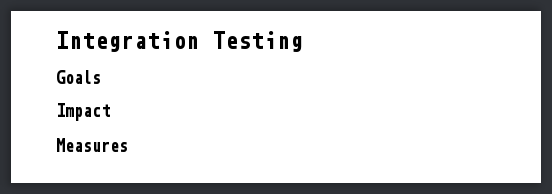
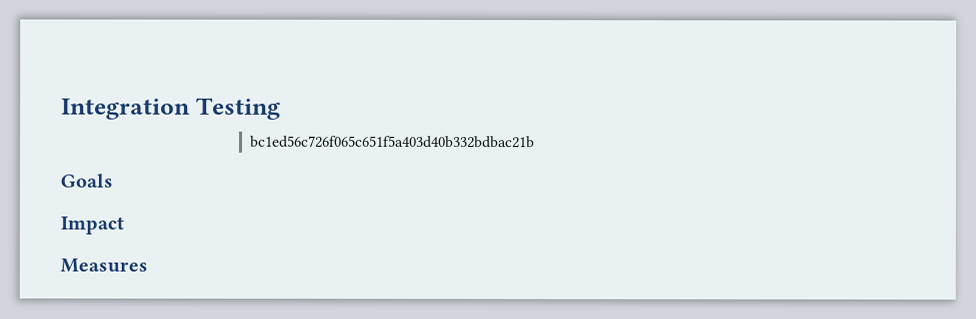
(303, 41) none -> [250,135,536,149] // bc1ed56c726f065c651f5a403d40b332bdbac21b

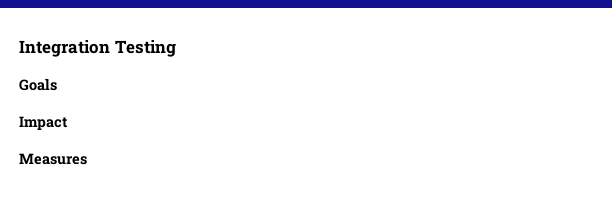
[250,135,536,149] // bc1ed56c726f065c651f5a403d40b332bdbac21b -> (176, 48) none

